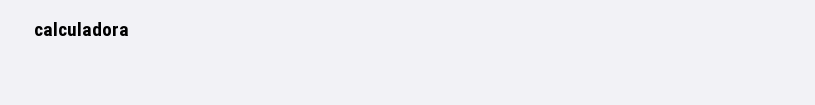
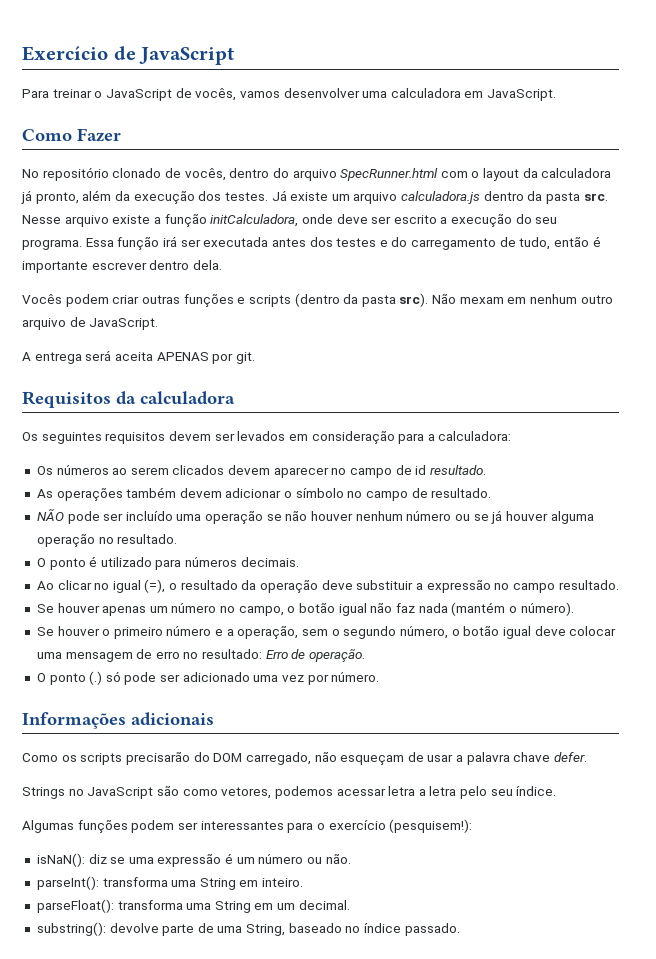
[34,22,129,36] calculadora -> [22,46,235,65] [22,88,557,101] [22,128,121,142] [22,167,612,181] [21,190,608,204] [22,214,558,227] [22,236,601,250] [22,260,222,273] [22,293,613,307] [22,317,159,330] [22,350,255,364] [22,391,235,408] [22,431,512,444] [36,465,486,478] [36,487,492,501] [36,509,594,524] [36,534,178,547] [36,556,299,570] [36,579,619,593] [36,602,574,616] [36,626,617,639] [36,649,366,662] [36,671,380,685] [22,712,214,729] [22,752,588,765] [22,786,557,799] [22,819,473,833] [36,853,351,867] [36,876,304,890] [36,899,350,913] [36,922,460,936] Exercício de JavaScript // Para treinar o JavaScript de vocês, vamos desenvolver uma calculadora em JavaScript. // Como Fazer // No repositório clonado de vocês, dentro do arquivo SpecRunner.html com o layout da calculadora já pronto, além da execução dos testes. Já existe um arquivo calculadora.js dentro da pasta src. Nesse arquivo existe a função initCalculadora, onde deve ser escrito a execução do seu programa. Essa função irá ser executada antes dos testes e do carregamento de tudo, então é importante escrever dentro dela. // Vocês podem criar outras funções e scripts (dentro da pasta src). Não mexam em nenhum outro arquivo de JavaScript. // A entrega será aceita APENAS por git. // Requisitos da calculadora // Os seguintes requisitos devem ser levados em consideração para a calculadora: // Os números ao serem clicados devem aparecer no campo de id resultado. // As operações também devem adicionar o símbolo no campo de resultado. // NÃO pode ser incluído uma operação se não houver nenhum número ou se já houver alguma operação no resultado. // O ponto é utilizado para números decimais. // Ao clicar no igual (=), o resultado da operação deve substituir a expressão no campo resultado. // Se houver apenas um número no campo, o botão igual não faz nada (mantém o número). // Se houver o primeiro número e a operação, sem o segundo número, o botão igual deve colocar uma mensagem de erro no resultado: Erro de operação. // O ponto (.) só pode ser adicionado uma vez por número. // Informações adicionais // Como os scripts precisarão do DOM carregado, não esqueçam de usar a palavra chave defer. // Strings no JavaScript são como vetores, podemos acessar letra a letra pelo seu índice. // Algumas funções podem ser interessantes para o exercício (pesquisem!): // isNaN(): diz se uma expressão é um número ou não. // parseInt(): transforma uma String em inteiro. // parseFloat(): transforma uma String em um decimal. // substring(): devolve parte de uma String, baseado no índice passado.

